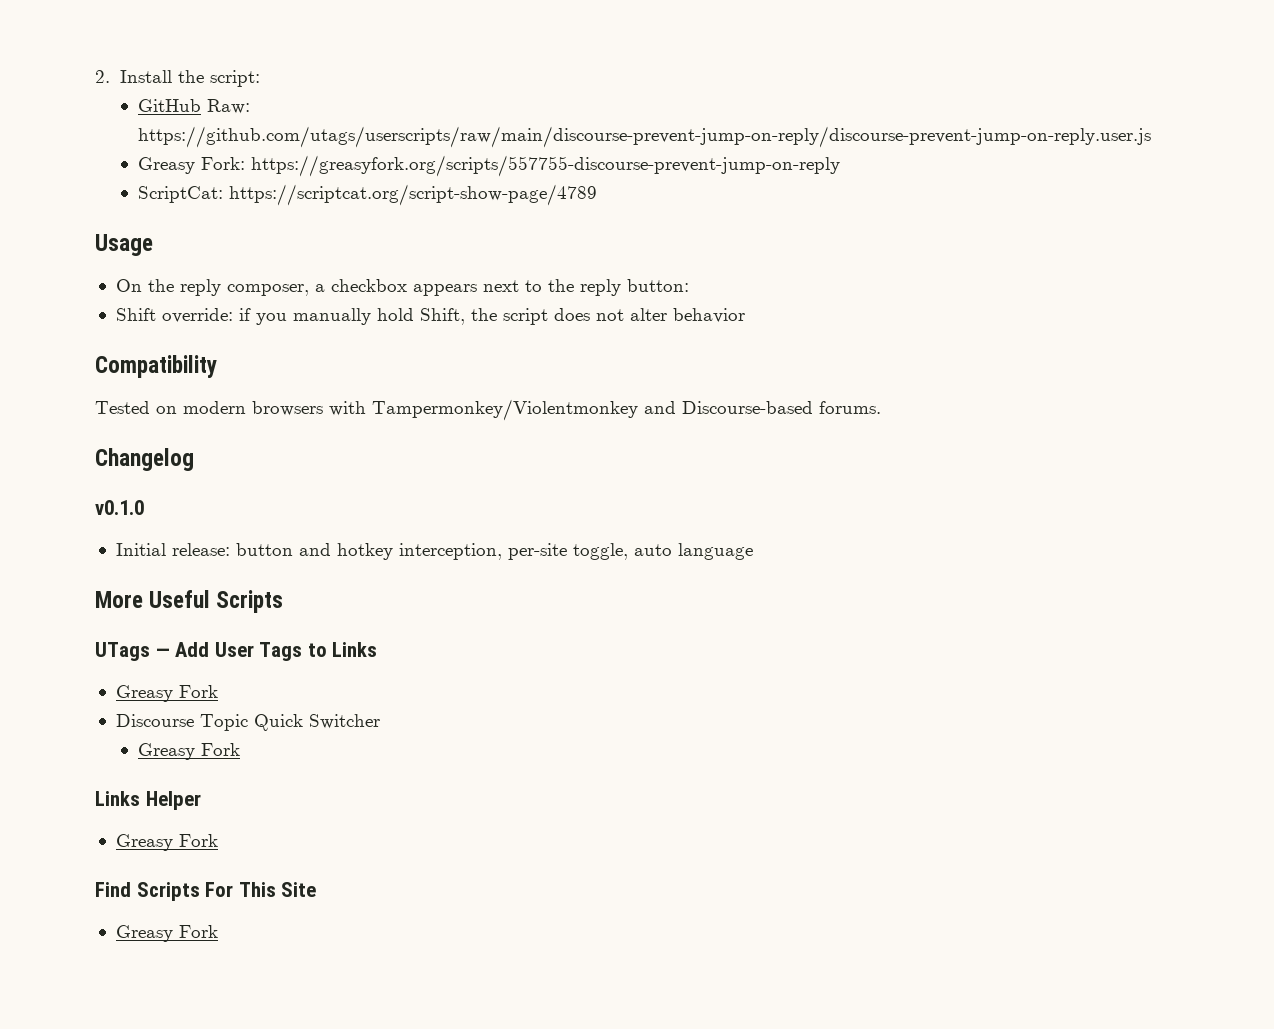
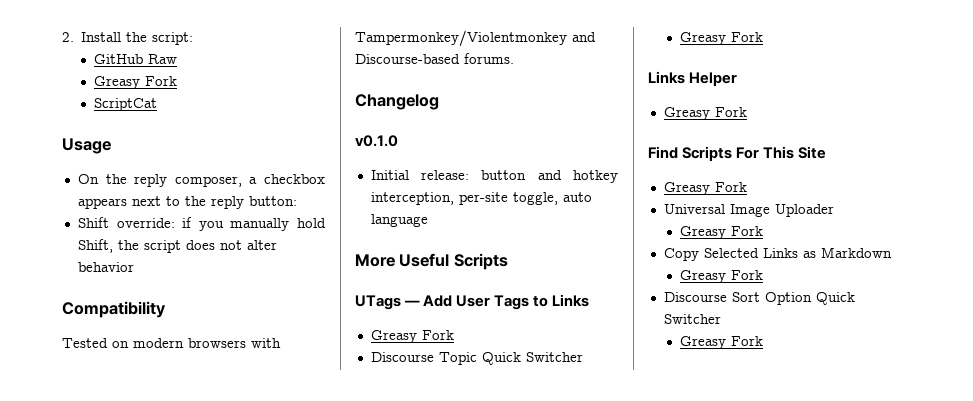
[207,99,251,114] [138,126,1152,148] [138,155,841,177] [138,184,598,206] Raw: https://github.com/utags/userscripts/raw/main/discourse-prevent-jump-on-reply/discourse-prevent-jump-on-reply.user.js // Greasy Fork: https://greasyfork.org/scripts/557755-discourse-prevent-jump-on-reply // ScriptCat: https://scriptcat.org/script-show-page/4789 -> [148,54,178,64] [94,76,178,89] [94,98,158,111] Raw // Greasy Fork // ScriptCat
(218, 931) none -> [663,204,834,217] [680,226,764,239] [663,247,892,261] [680,270,764,283] [663,292,855,305] [663,314,721,324] [680,336,764,349] // Universal Image Uploader // Greasy Fork // Copy Selected Links as Markdown // Greasy Fork // Discourse Sort Option Quick Switcher // Greasy Fork

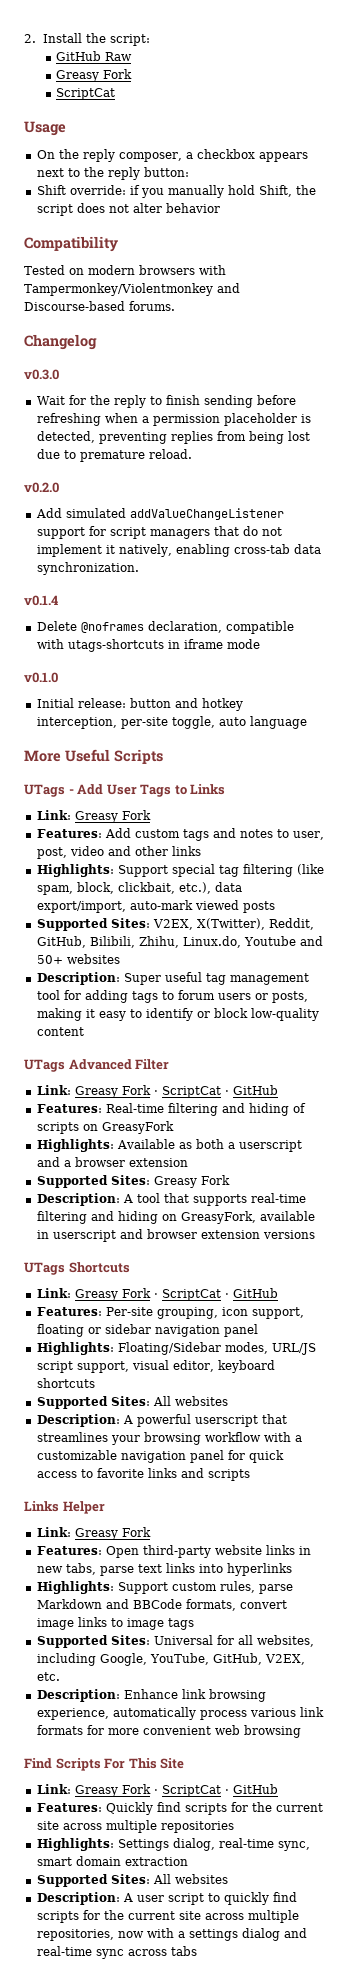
(439, 102) none -> [24,369,59,380] [36,395,296,408] [36,413,311,426] [36,431,310,444] [36,449,192,462] [24,482,59,493] [35,508,284,520] [36,526,282,539] [36,544,321,557] [36,562,139,575] [24,595,58,606] [36,621,294,634] [36,639,260,652] // v0.3.0 // Wait for the reply to finish sending before refreshing when a permission placeholder is detected, preventing replies from being lost due to premature reload. // v0.2.0 // Add simulated addValueChangeListener support for script managers that do not implement it natively, enabling cross-tab data synchronization. // v0.1.4 // Delete @noframes declaration, compatible with utags-shortcuts in iframe mode
[404,300,421,306] — -> [68,789,74,794] -
[370,330,454,343] [370,352,583,365] [680,32,764,45] Greasy Fork // Discourse Topic Quick Switcher // Greasy Fork -> [36,810,151,823] [36,828,324,841] [36,846,201,859] [36,864,324,877] [36,882,242,895] [36,900,275,913] [36,918,314,931] [36,936,323,948] [36,954,120,964] [36,972,309,985] [36,990,308,1003] [36,1008,319,1021] [36,1027,84,1036] [24,1059,170,1072] [36,1085,278,1098] [36,1103,306,1116] [36,1121,174,1134] [36,1139,302,1152] [36,1157,188,1167] [36,1175,230,1188] [36,1193,306,1206] [36,1211,315,1224] [36,1229,315,1242] [24,1262,130,1275] [36,1288,278,1301] [36,1307,304,1319] [36,1324,258,1337] [36,1342,316,1355] [36,1360,275,1373] [36,1378,95,1388] [36,1396,228,1409] [36,1414,287,1427] [36,1432,302,1445] [36,1450,284,1463] [36,1468,250,1481] Link: Greasy Fork // Features: Add custom tags and notes to user, post, video and other links // Highlights: Support special tag filtering (like spam, block, clickbait, etc.), data export/import, auto-mark viewed posts // Supported Sites: V2EX, X(Twitter), Reddit, GitHub, Bilibili, Zhihu, Linux.do, Youtube and 50+ websites // Description: Super useful tag management tool for adding tags to forum users or posts, making it easy to identify or block low-quality content // UTags Advanced Filter // Link: Greasy Fork · ScriptCat · GitHub // Features: Real-time filtering and hiding of scripts on GreasyFork // Highlights: Available as both a userscript and a browser extension // Supported Sites: Greasy Fork // Description: A tool that supports real-time filtering and hiding on GreasyFork, available in userscript and browser extension versions // UTags Shortcuts // Link: Greasy Fork · ScriptCat · GitHub // Features: Per-site grouping, icon support, floating or sidebar navigation panel // Highlights: Floating/Sidebar modes, URL/JS script support, visual editor, keyboard shortcuts // Supported Sites: All websites // Description: A powerful userscript that streamlines your browsing workflow with a customizable navigation panel for quick access to favorite links and scripts
[663,107,747,120] Greasy Fork -> [36,1527,151,1540] [36,1545,311,1558] [36,1563,292,1576] [36,1581,293,1594] [36,1599,287,1611] [36,1617,194,1630] [36,1635,314,1648] [36,1653,305,1666] [36,1672,60,1681] [36,1689,266,1702] [36,1707,324,1720] [36,1725,301,1738] Link: Greasy Fork // Features: Open third-party website links in new tabs, parse text links into hyperlinks // Highlights: Support custom rules, parse Markdown and BBCode formats, convert image links to image tags // Supported Sites: Universal for all websites, including Google, YouTube, GitHub, V2EX, etc. // Description: Enhance link browsing experience, automatically process various link formats for more convenient web browsing
[663,182,747,195] [663,204,834,217] [680,226,764,239] [663,247,892,261] [680,270,764,283] [663,292,855,305] [663,314,721,324] [680,336,764,349] Greasy Fork // Universal Image Uploader // Greasy Fork // Copy Selected Links as Markdown // Greasy Fork // Discourse Sort Option Quick Switcher // Greasy Fork -> [36,1784,278,1797] [36,1802,323,1815] [36,1820,234,1833] [36,1838,310,1851] [36,1856,188,1866] [36,1874,228,1887] [36,1892,297,1905] [36,1910,299,1923] [36,1928,307,1941] [36,1946,197,1959] Link: Greasy Fork · ScriptCat · GitHub // Features: Quickly find scripts for the current site across multiple repositories // Highlights: Settings dialog, real-time sync, smart domain extraction // Supported Sites: All websites // Description: A user script to quickly find scripts for the current site across multiple repositories, now with a settings dialog and real-time sync across tabs

